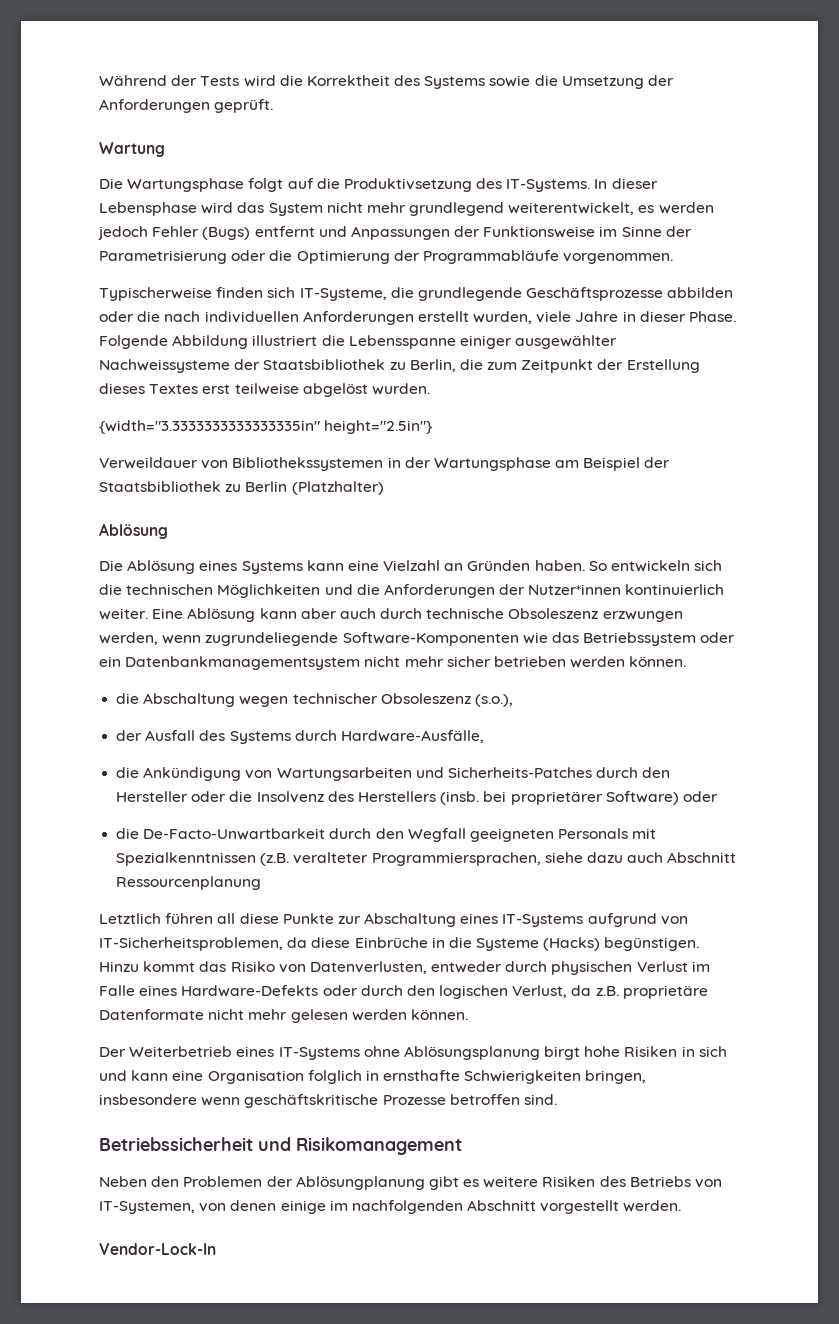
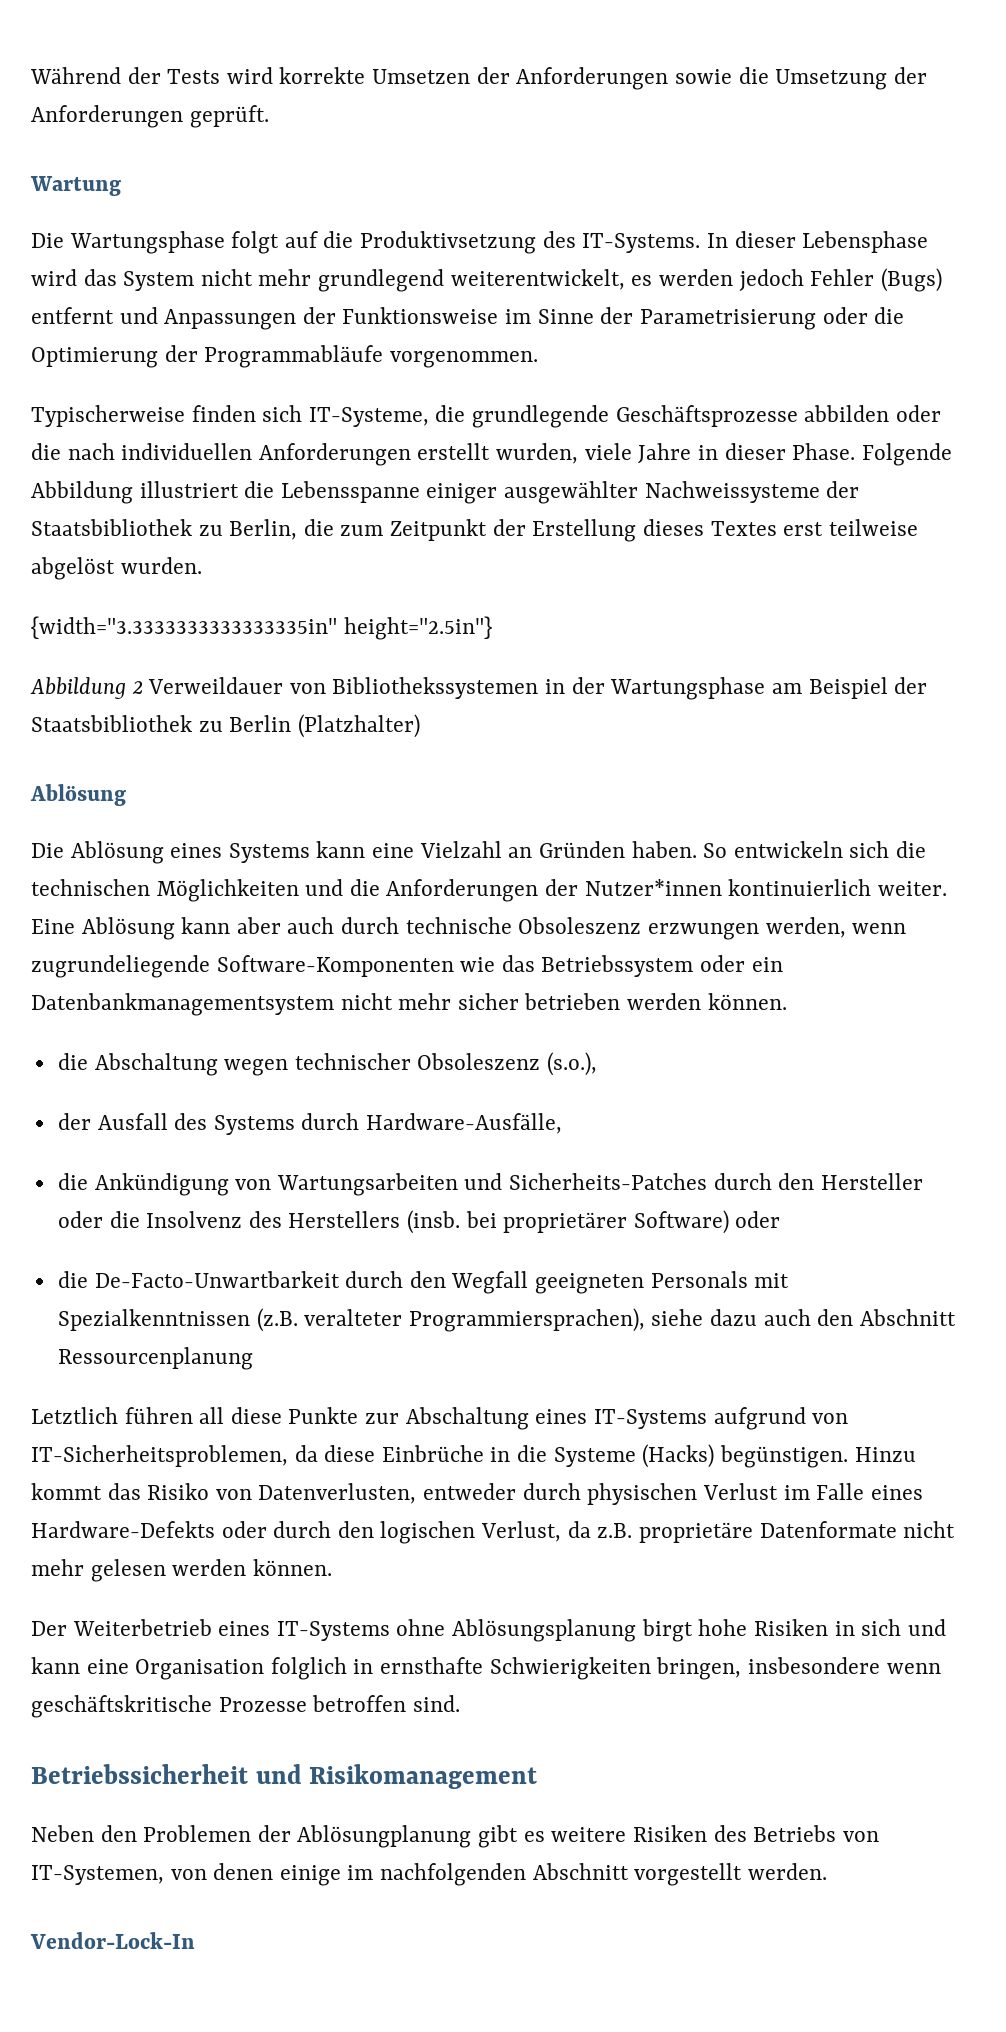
[279,75,486,89] die Korrektheit des Systems -> [279,67,669,90] korrekte Umsetzen der Anforderungen
(434, 427) none -> [30,677,143,699] Abbildung 2
[371,852,541,866] Programmiersprachen, -> [408,1308,645,1332] Programmiersprachen),
(664, 857) none -> [817,1309,854,1326] den

